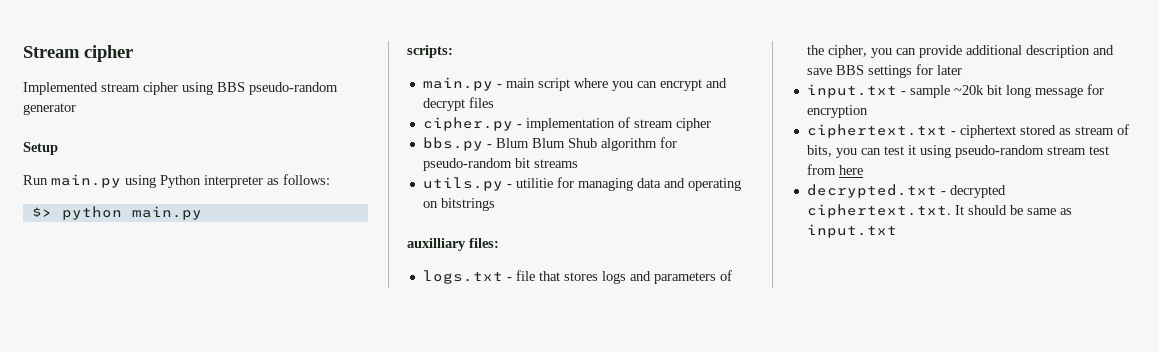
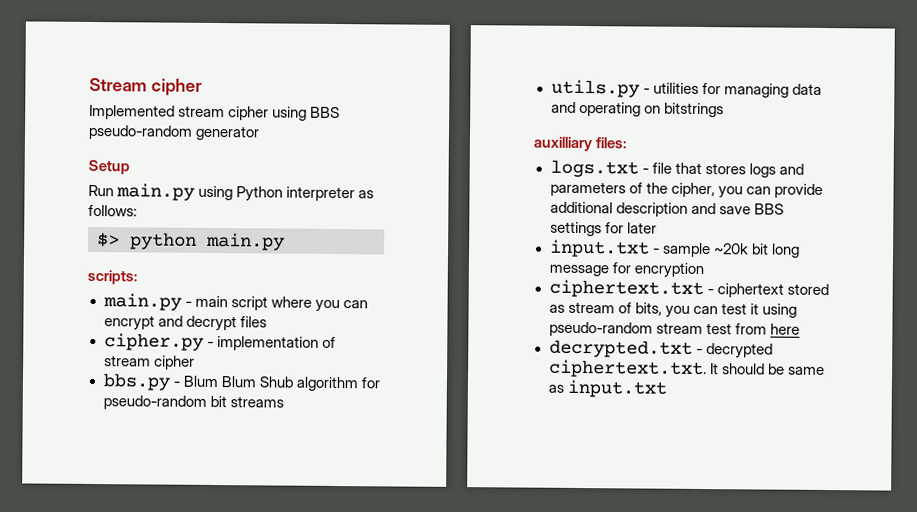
[515,178,553,188] utilitie -> [652,82,699,94] utilities

